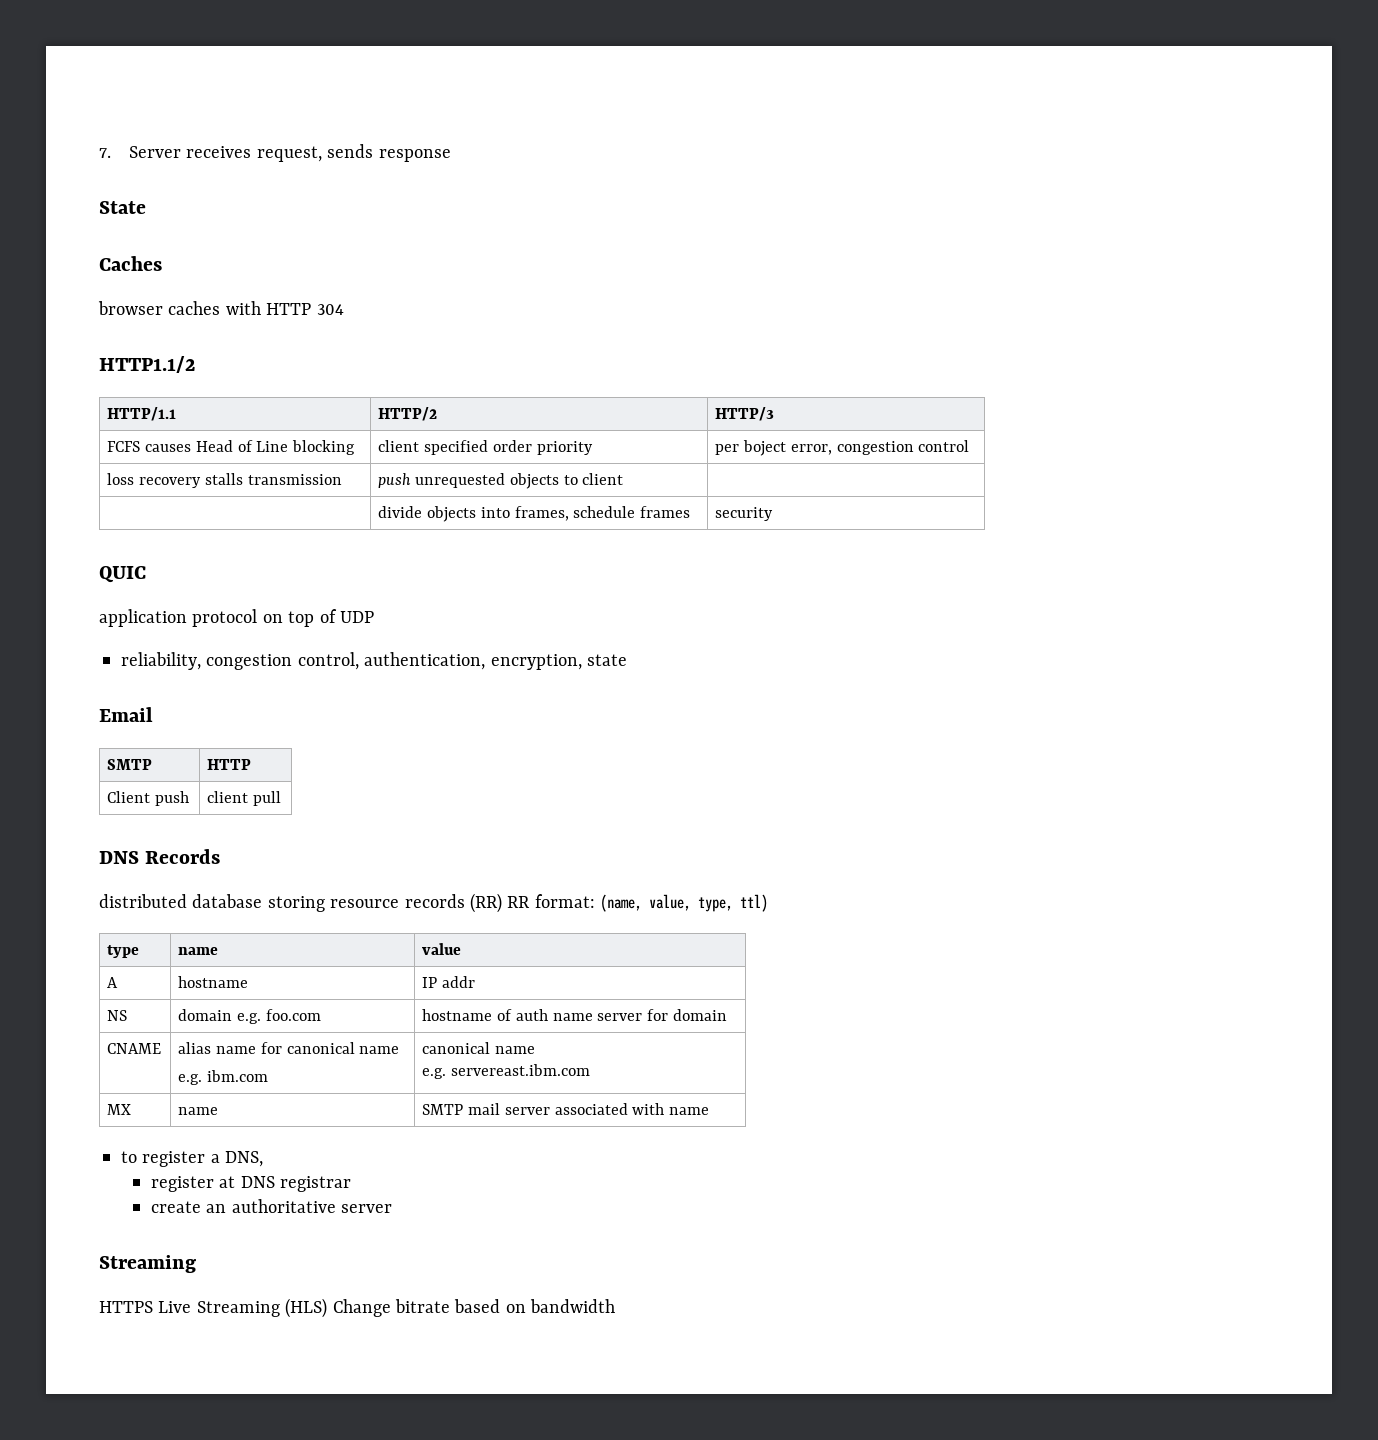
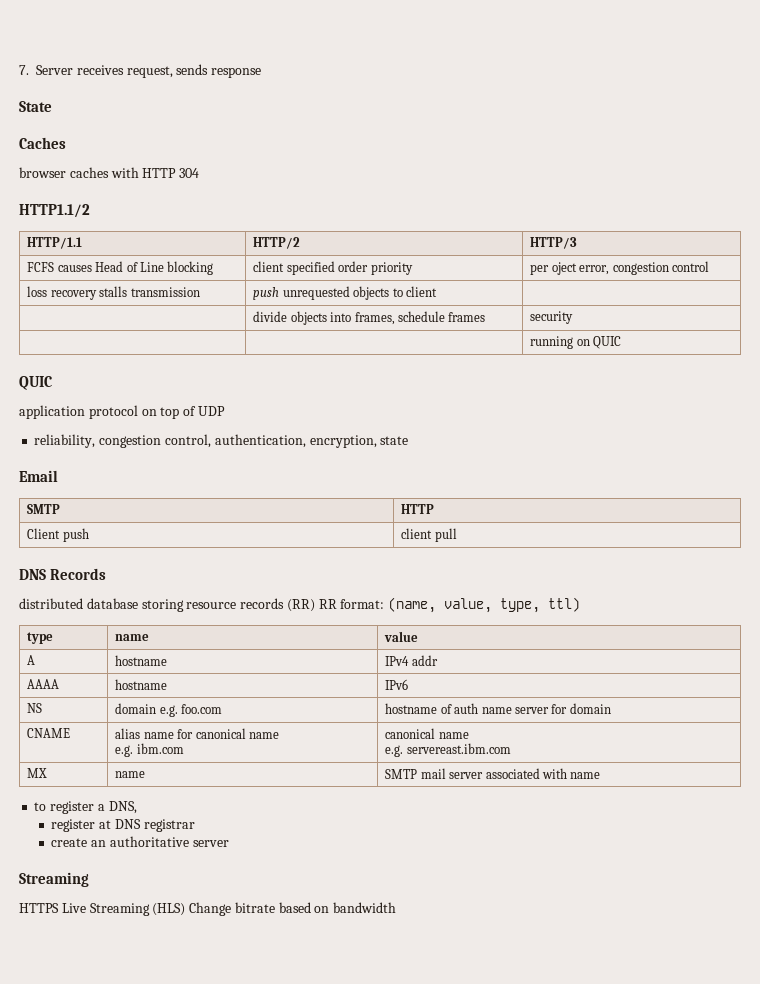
[742,440,786,456] boject -> [551,262,577,275] oject
(774, 514) none -> [530,336,622,349] // | | running on QUIC
[422,977,438,988] IP -> [385,656,410,666] IPv4
(475, 982) none -> [27,679,60,689] [115,679,168,690] [385,679,409,690] // AAAA | hostname | IPv6

